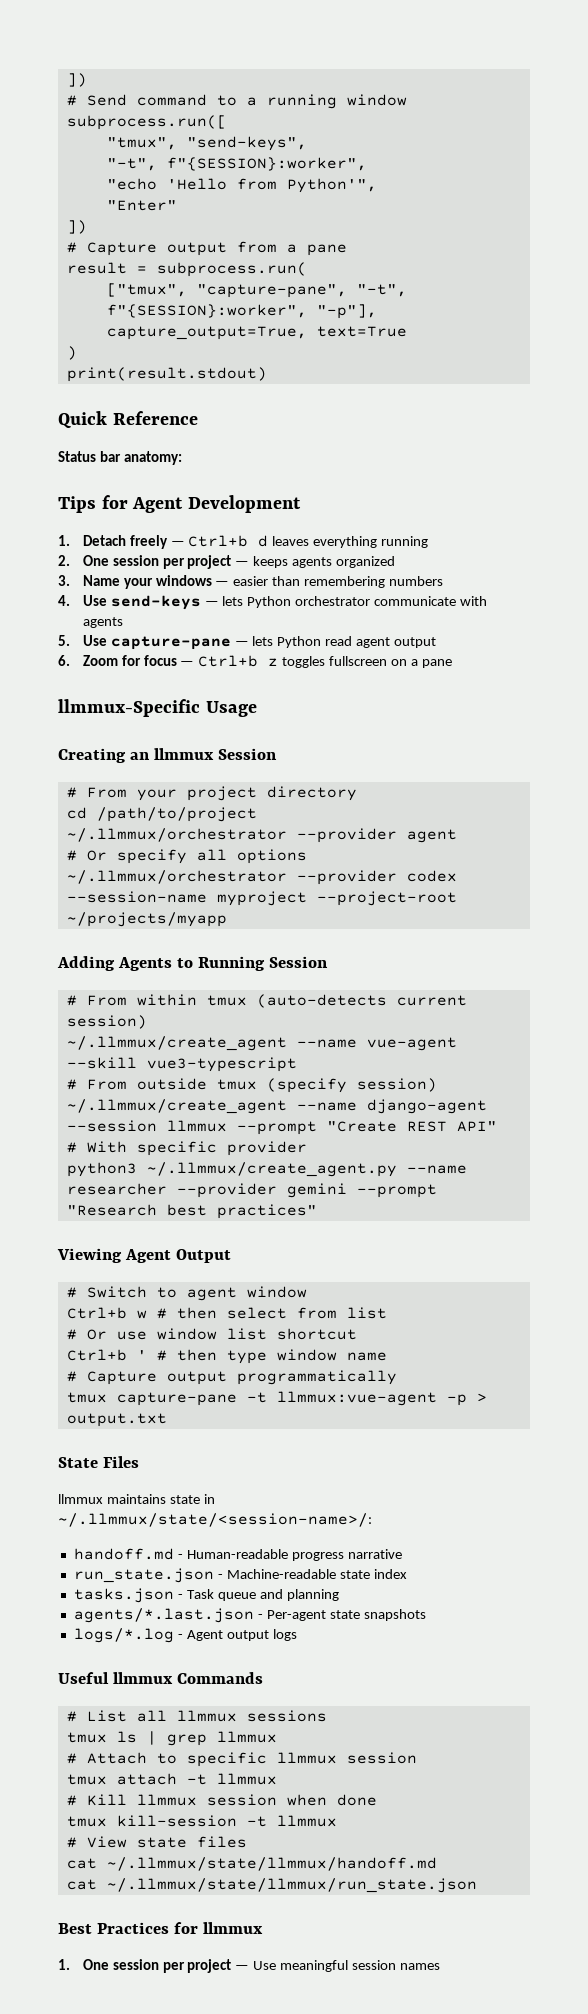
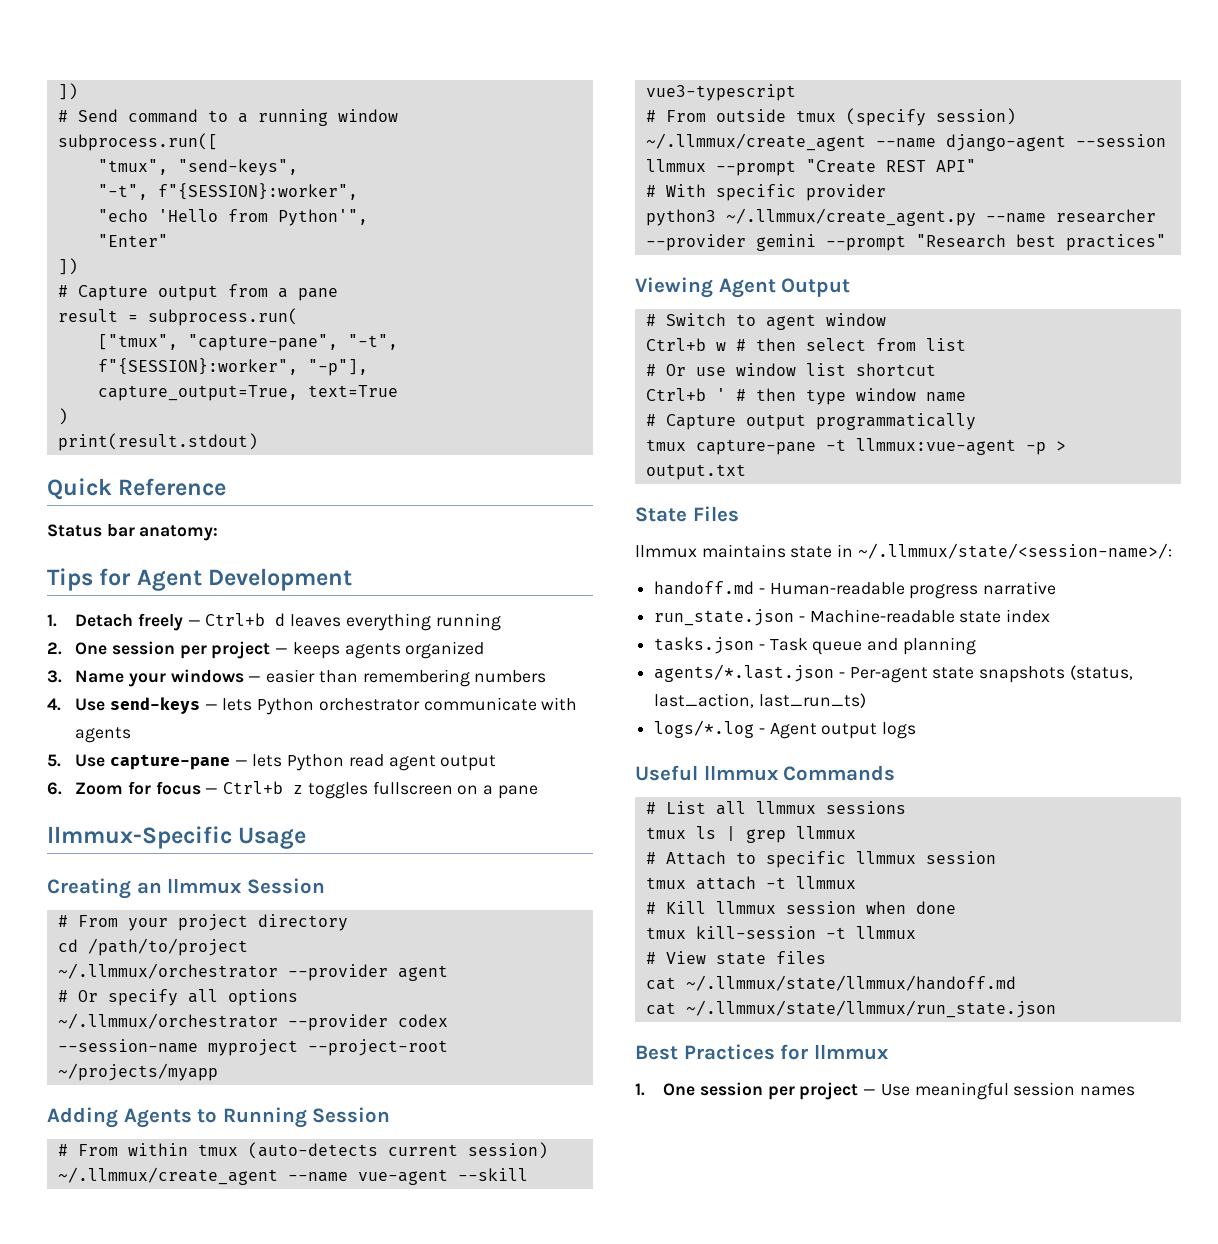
(426, 1615) none -> [1069,665,1133,680] [654,693,866,708] (status, last_action, last_run_ts)

